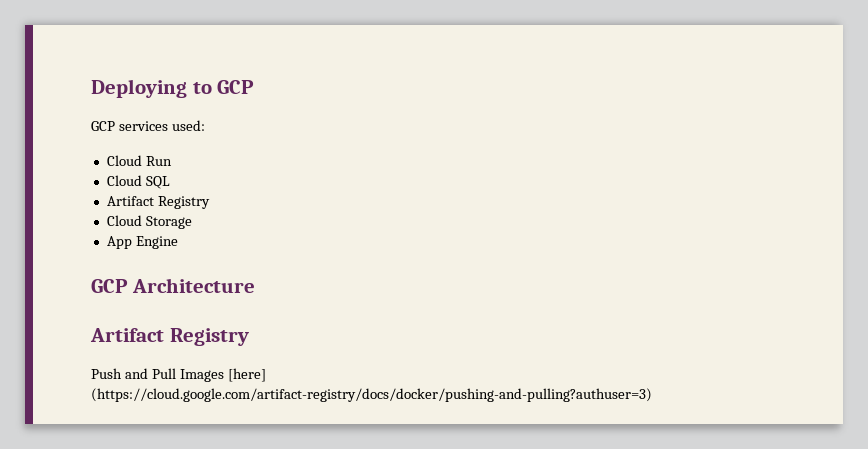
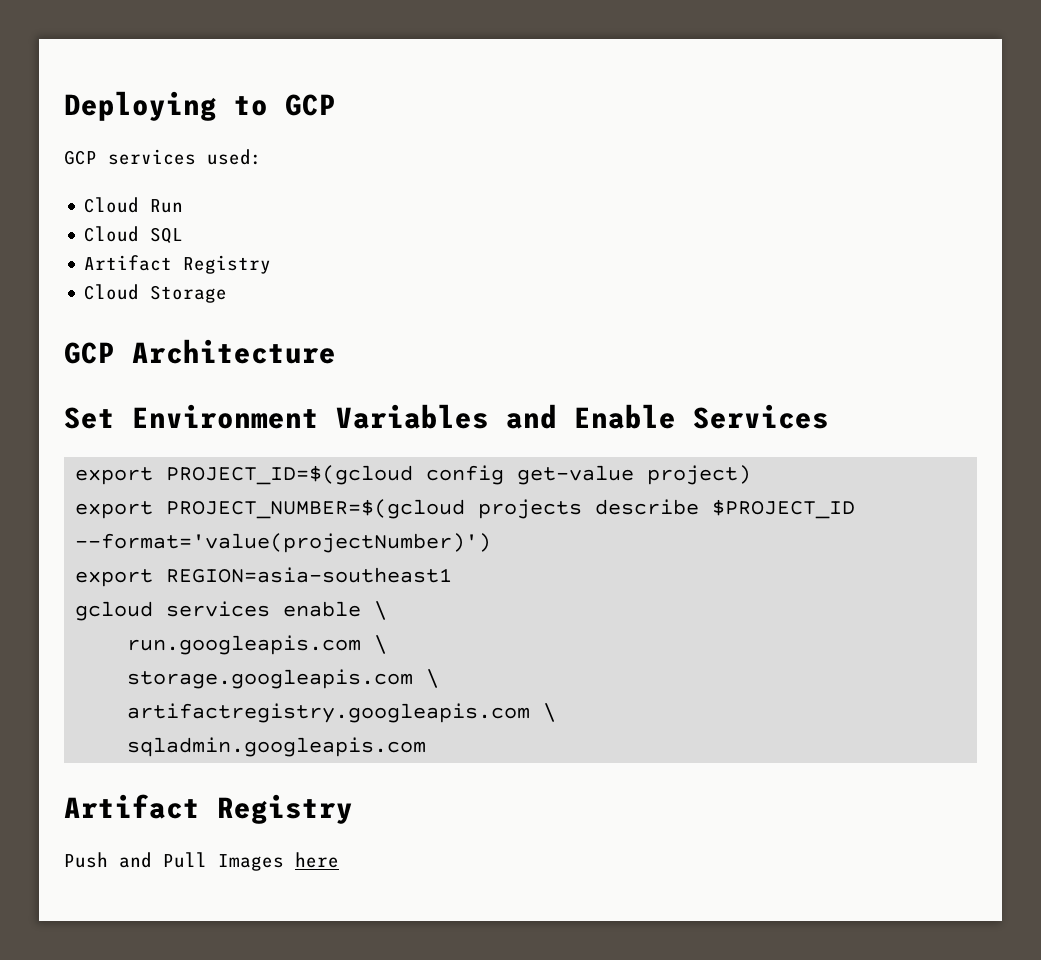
[106,236,178,249] // App Engine -> (228, 294) none
(255, 285) none -> [64,404,829,429] [75,465,752,485] [75,499,856,519] [75,533,492,553] [75,567,453,587] [75,601,388,621] [127,635,388,655] [127,669,440,689] [127,703,557,723] [127,737,427,757] // Set Environment Variables and Enable Services // export PROJECT_ID=$(gcloud config get-value project) // export PROJECT_NUMBER=$(gcloud projects describe $PROJECT_ID --format='value(projectNumber)') // export REGION=asia-southeast1 // gcloud services enable \ // run.googleapis.com \ // storage.googleapis.com \ // artifactregistry.googleapis.com \ // sqladmin.googleapis.com
[227,368,266,382] [91,388,652,402] [here] (https://cloud.google.com/artifact-registry/docs/docker/pushing-and-pulling?authuser=3) -> [295,852,339,868] here

